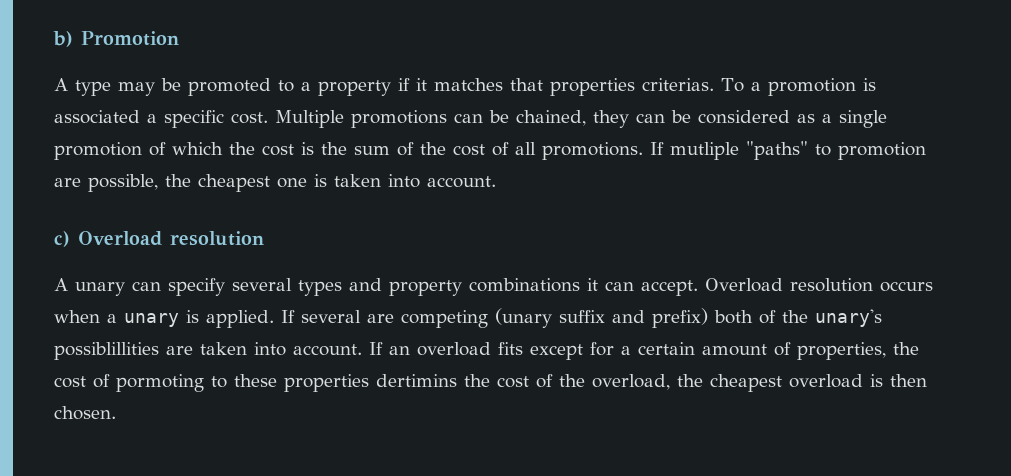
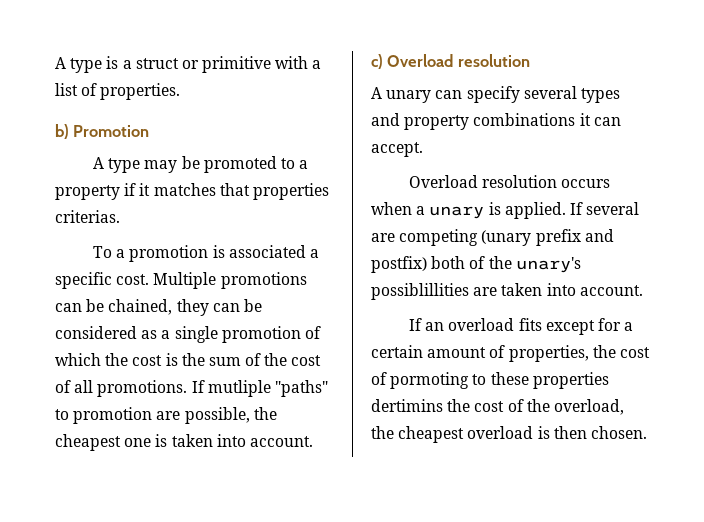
(53, 39) none -> [55,56,322,73] [55,83,181,100] A type is a struct or primitive with a list of properties. //
(714, 84) none -> (120, 216) //
(698, 288) none -> (423, 149) //
[559,308,708,328] suffix and prefix) -> [535,229,614,246] [371,256,427,273] prefix and postfix)
(362, 350) none -> (643, 290) //

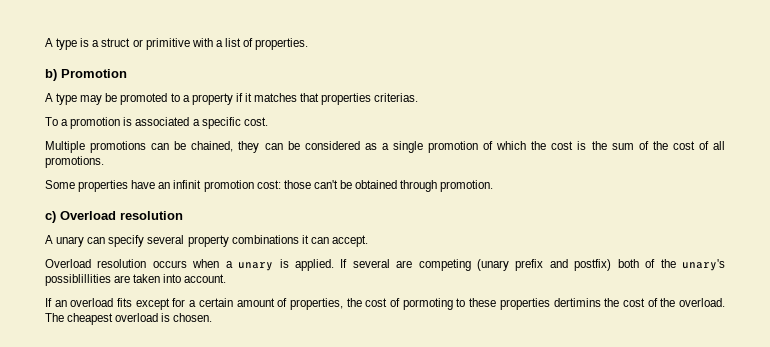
(150, 279) none -> (268, 121) //
[191,380,328,397] [55,407,277,424] [55,434,313,451] If mutliple "paths" to promotion are possible, the cheapest one is taken into account. -> [45,180,494,192] // Some properties have an infinit promotion cost: those can't be obtained through promotion.
[580,88,620,103] [371,113,400,126] types and -> (185, 239) none
[553,399,624,415] [371,426,394,439] overload, the -> [678,298,725,307] [45,313,64,322] overload. The
[553,426,587,439] then -> (171, 317) none

